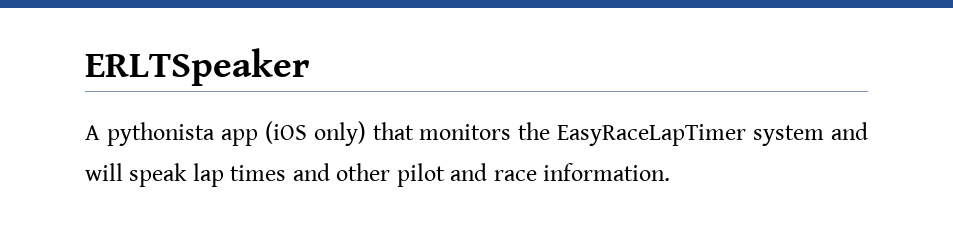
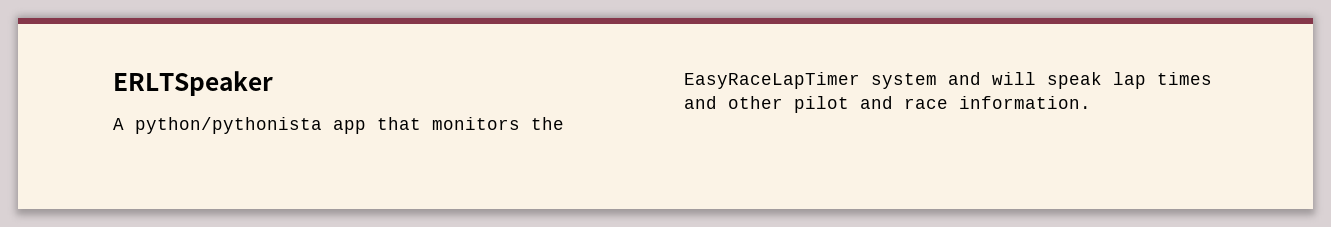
[106,121,366,146] pythonista app (iOS only) -> [135,117,366,134] python/pythonista app

